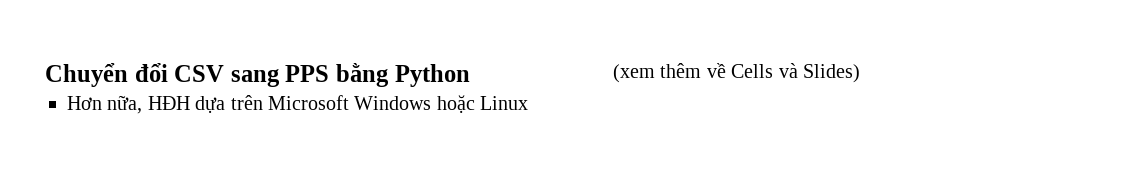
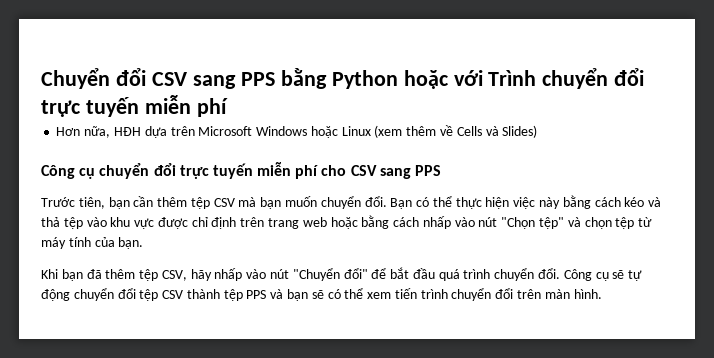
(470, 75) none -> [403,68,645,89] [41,95,228,117] hoặc với Trình chuyển đổi trực tuyến miễn phí
(860, 73) none -> [41,162,442,179] [41,195,662,209] [41,215,653,229] [41,237,144,249] [41,267,643,281] [41,288,602,301] // Công cụ chuyển đổi trực tuyến miễn phí cho CSV sang PPS // Trước tiên, bạn cần thêm tệp CSV mà bạn muốn chuyển đổi. Bạn có thể thực hiện việc này bằng cách kéo và thả tệp vào khu vực được chỉ định trên trang web hoặc bằng cách nhấp vào nút "Chọn tệp" và chọn tệp từ máy tính của bạn. // Khi bạn đã thêm tệp CSV, hãy nhấp vào nút "Chuyển đổi" để bắt đầu quá trình chuyển đổi. Công cụ sẽ tự động chuyển đổi tệp CSV thành tệp PPS và bạn sẽ có thể xem tiến trình chuyển đổi trên màn hình.

